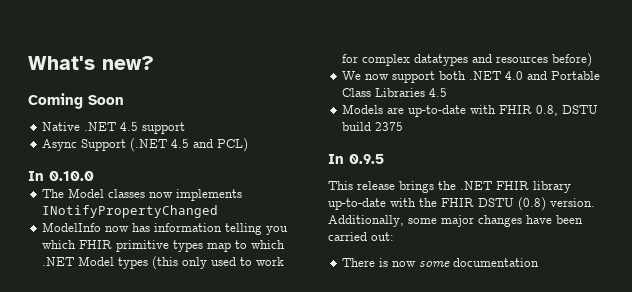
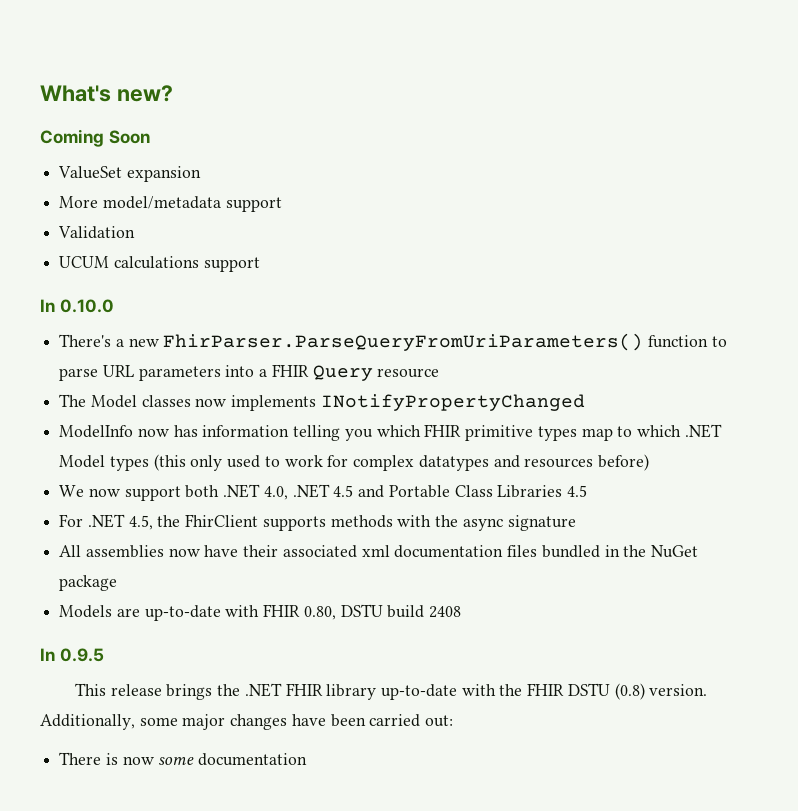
[42,122,186,134] [42,138,249,152] [28,171,94,181] Native .NET 4.5 support // Async Support (.NET 4.5 and PCL) // In 0.10.0 -> [58,166,201,182] [59,196,282,212] [58,226,136,239] [59,256,260,272] [40,299,114,313] [59,333,727,351] [59,364,440,381] ValueSet expansion // More model/metadata support // Validation // UCUM calculations support // In 0.10.0 // There's a new FhirParser.ParseQueryFromUriParameters() function to parse URL parameters into a FHIR Query resource
[505,71,524,80] 4.0 -> [263,484,354,500] 4.0, .NET 4.5
(448, 92) none -> [59,514,576,531] [59,545,698,558] [59,575,118,591] // For .NET 4.5, the FhirClient supports methods with the async signature // All assemblies now have their associated xml documentation files bundled in the NuGet package
[536,105,559,116] 0.8, -> [303,606,336,620] 0.80,
[375,122,404,131] 2375 -> [429,606,462,618] 2408

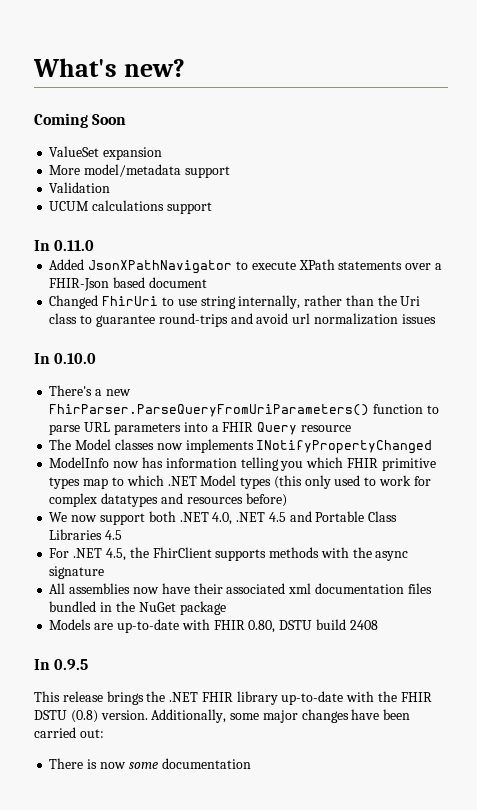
(260, 264) none -> [34,240,95,251] [49,259,442,274] [49,277,207,291] [49,295,421,309] [49,313,436,327] // In 0.11.0 // Added JsonXPathNavigator to execute XPath statements over a FHIR-Json based document // Changed FhirUri to use string internally, rather than the Uri class to guarantee round-trips and avoid url normalization issues

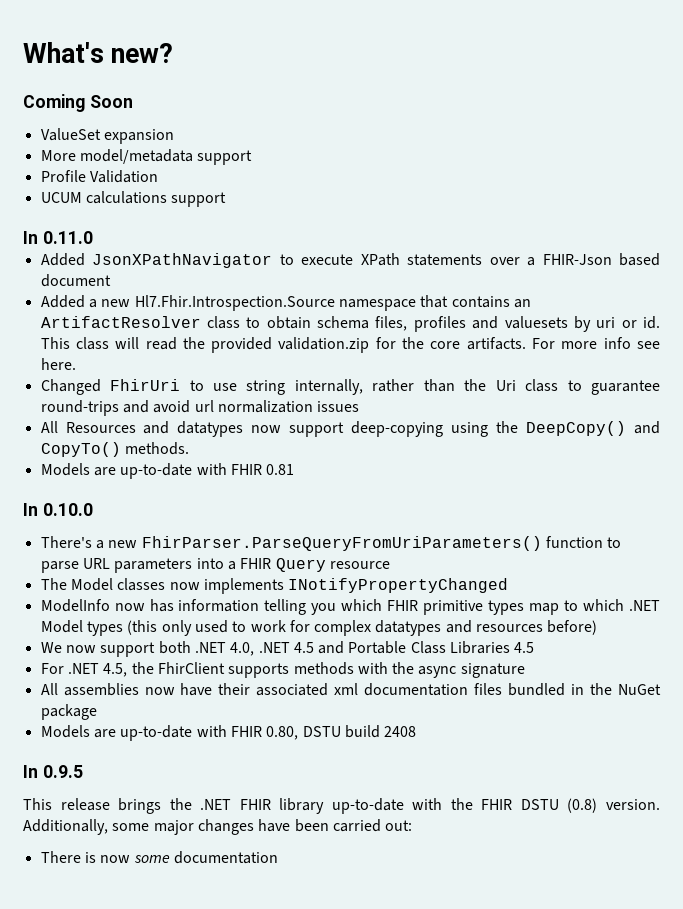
(230, 172) none -> [40,170,86,182] Profile
(207, 282) none -> [40,295,531,311] [40,316,661,332] [40,337,660,353] [40,358,76,370] // Added a new Hl7.Fhir.Introspection.Source namespace that contains an ArtifactResolver class to obtain schema files, profiles and valuesets by uri or id. This class will read the provided validation.zip for the core artifacts. For more info see here.
(436, 319) none -> [40,421,660,437] [40,442,189,457] [40,463,295,479] // All Resources and datatypes now support deep-copying using the DeepCopy() and CopyTo() methods. // Models are up-to-date with FHIR 0.81

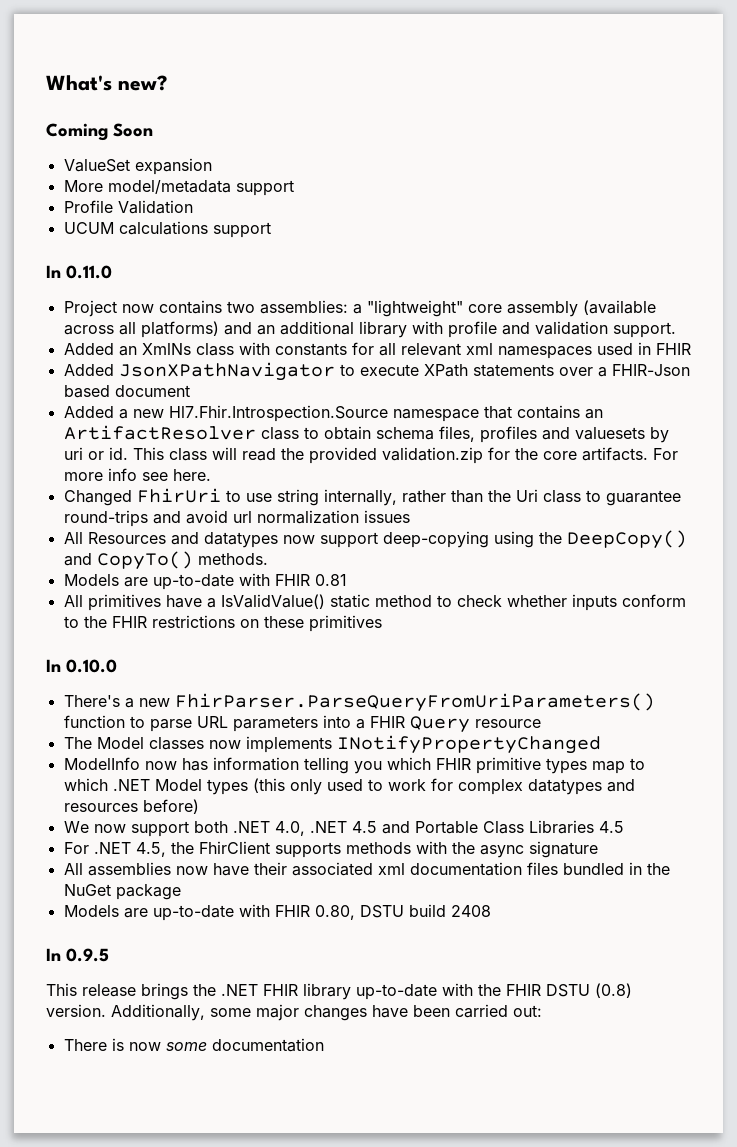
(93, 237) none -> [63,300,656,317] [63,321,676,338] [63,342,691,359] // Project now contains two assemblies: a "lightweight" core assembly (available across all platforms) and an additional library with profile and validation support. // Added an XmlNs class with constants for all relevant xml namespaces used in FHIR
(295, 469) none -> [63,594,686,611] [63,615,382,632] // All primitives have a IsValidValue() static method to check whether inputs conform to the FHIR restrictions on these primitives

